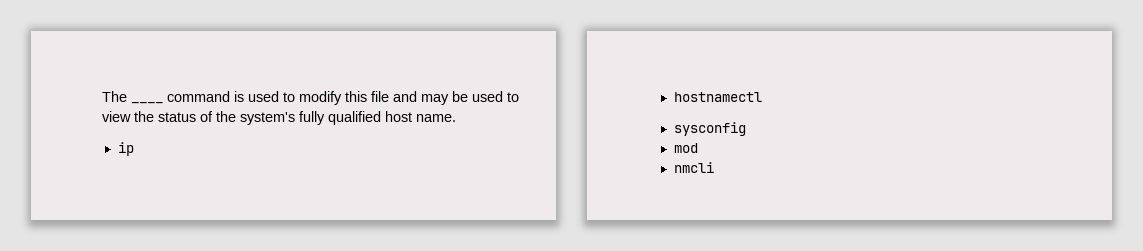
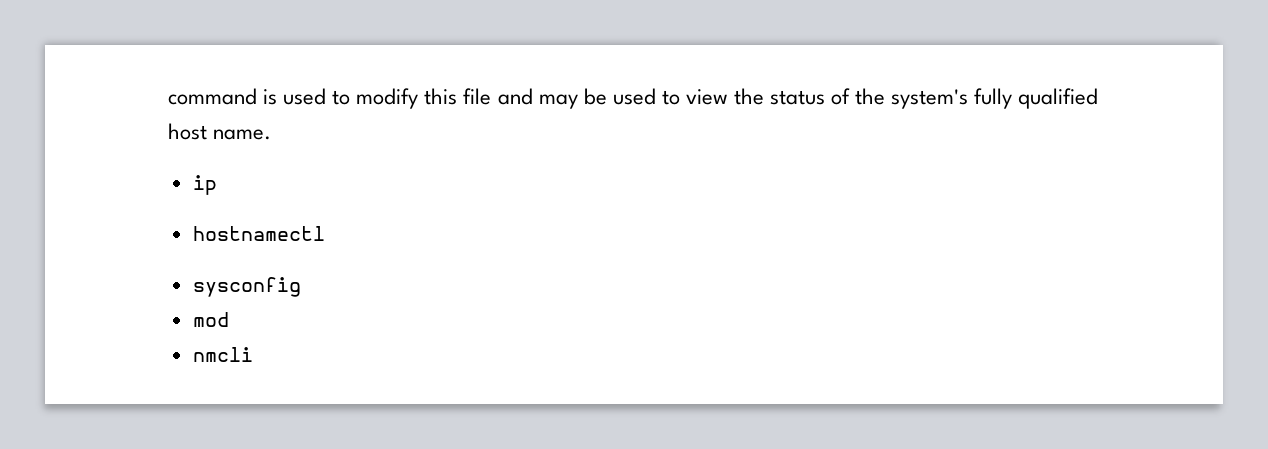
[102,91,127,102] [131,102,163,104] The ____ -> (168, 96) none

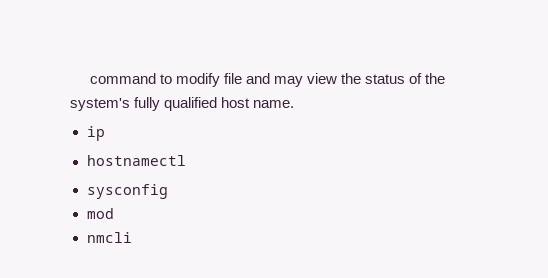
[263,88,327,105] is used -> (156, 78) none
[424,88,458,105] this -> (221, 80) none
[583,88,680,105] be used to -> (304, 81) none

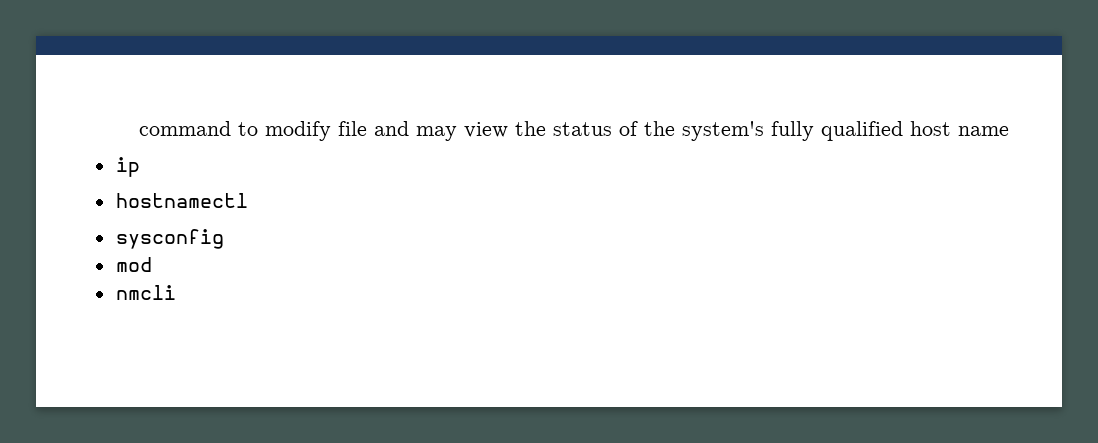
[253,100,295,108] name. -> [957,126,1009,136] name

